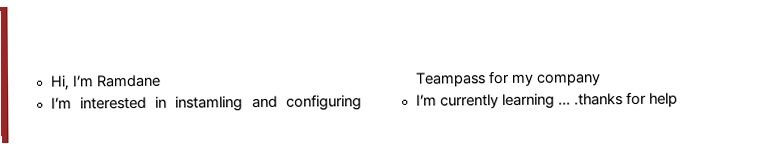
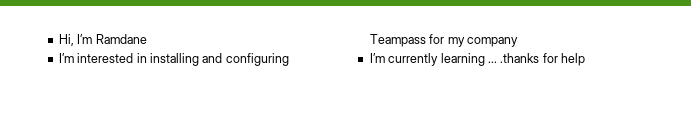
[175,96,244,112] instamling -> [149,53,199,66] installing

